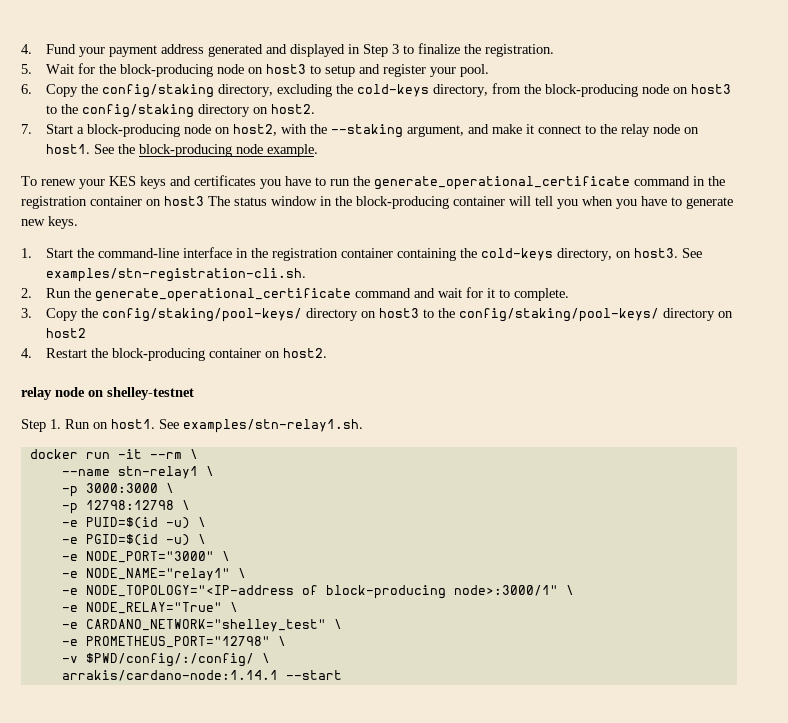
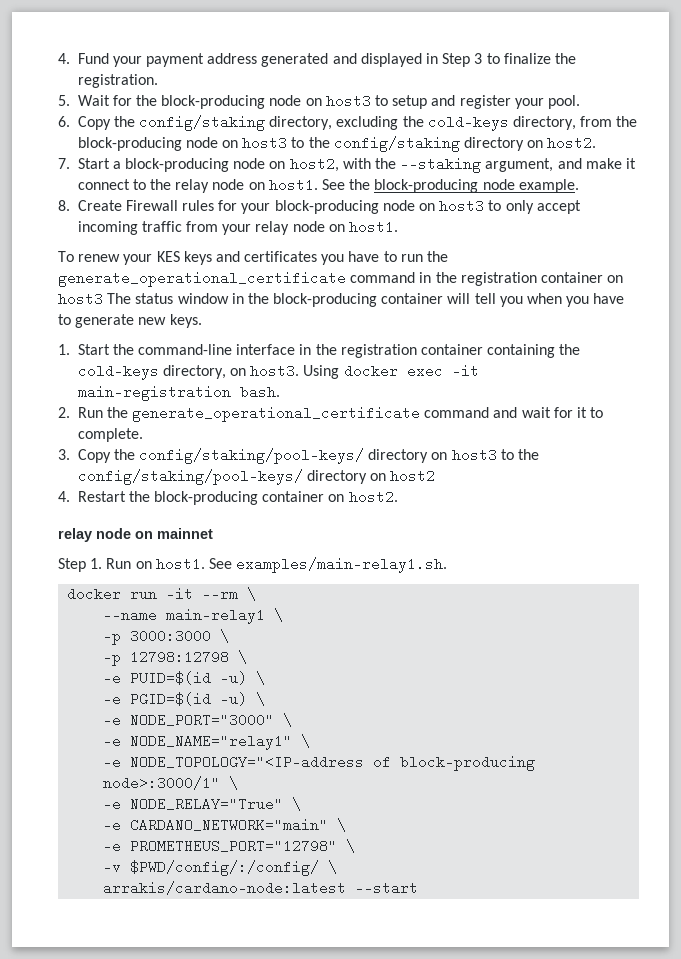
(319, 150) none -> [58,199,581,214] [77,220,399,235] // 8. Create Firewall rules for your block-producing node on host3 to only accept incoming traffic from your relay node on host1.
[682,248,703,258] [46,268,307,282] See examples/stn-registration-cli.sh. -> [303,364,479,379] [77,385,280,401] Using docker exec -it main-registration bash.
[107,387,194,400] shelley-testnet -> [157,528,213,539] mainnet
[183,419,363,433] examples/stn-relay1.sh. -> [236,557,448,573] examples/main-relay1.sh.
[117,466,198,479] stn-relay1 -> [166,608,266,624] main-relay1
[85,619,326,632] CARDANO_NETWORK="shelley_test" -> [130,818,329,832] CARDANO_NETWORK="main"
[61,670,278,681] arrakis/cardano-node:1.14.1 -> [103,881,347,895] arrakis/cardano-node:latest

